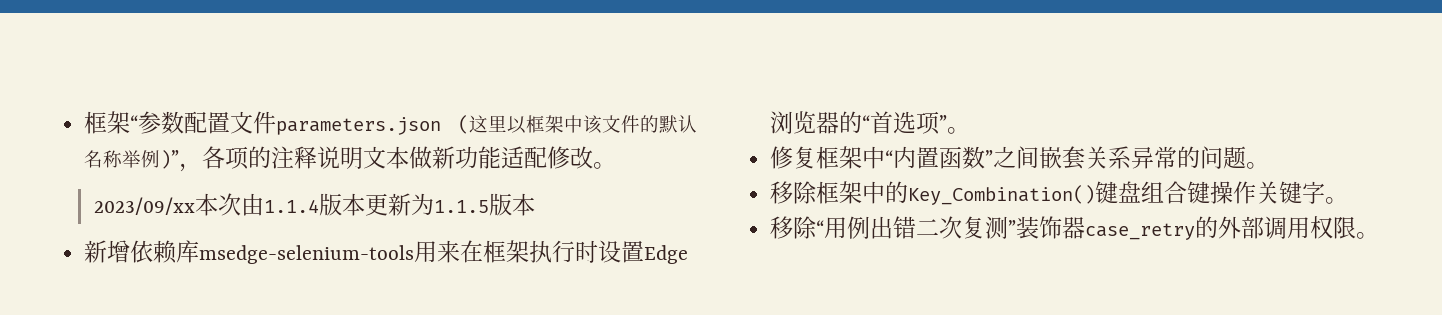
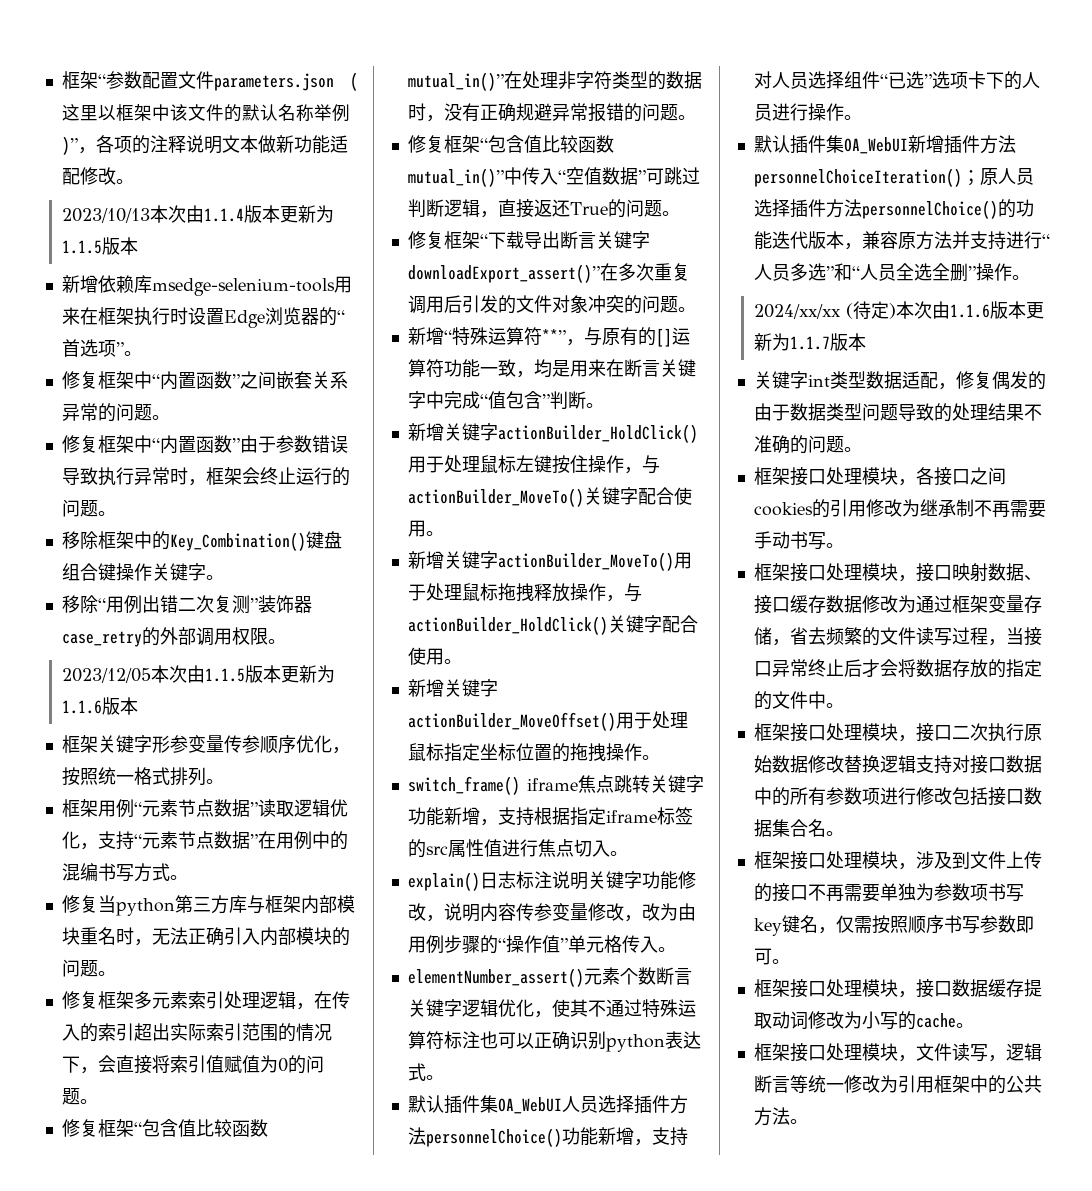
[93,197,195,215] 2023/09/xx -> [62,208,151,223] 2023/10/13
(1270, 165) none -> [61,435,348,454] [61,467,350,486] [61,499,116,517] // 修复框架中“内置函数”由于参数错误导致执行异常时，框架会终止运行的问题。
(1380, 235) none -> [62,665,336,683] [62,697,139,715] [61,735,350,754] [61,767,224,786] [61,799,348,818] [61,831,348,850] [61,863,188,882] [61,895,355,916] [61,927,350,946] [61,959,116,977] [61,991,350,1010] [61,1023,332,1042] [61,1055,324,1074] [61,1088,98,1105] [61,1119,268,1137] [407,71,702,91] [407,103,696,122] [407,135,614,153] [407,167,700,187] [407,199,680,218] [407,231,650,249] [407,263,690,283] [407,295,696,314] [407,327,690,347] [407,359,696,378] [407,391,604,409] [407,423,698,443] [407,455,660,474] [407,487,692,507] [407,520,444,537] [407,551,692,571] [407,583,642,602] [407,615,698,635] [407,647,462,665] [407,679,498,697] [407,711,688,731] [407,743,660,762] [407,775,704,795] [407,807,693,826] [407,839,628,858] [407,871,696,891] [407,903,696,922] [407,935,676,954] [407,967,692,987] [407,999,696,1018] [407,1031,701,1052] [407,1063,444,1081] [407,1095,688,1114] [407,1127,688,1147] [753,71,1040,90] [753,103,862,121] [753,135,1016,154] [753,168,1034,187] [753,199,1034,219] [753,231,1050,250] [753,263,1030,282] [754,301,1045,320] [754,333,867,351] [753,371,1046,390] [753,403,1042,422] [753,435,862,454] [753,467,1006,486] [753,499,1046,518] [753,531,844,550] [753,563,1042,582] [753,595,1042,614] [753,627,1042,646] [753,659,1042,678] [753,691,844,710] [753,723,1042,742] [753,755,1042,774] [753,787,1042,806] [753,819,844,837] [753,851,1042,870] [753,883,1024,902] [753,915,1034,936] [753,948,790,965] [753,979,1042,998] [753,1011,974,1030] [753,1043,1042,1062] [753,1075,1042,1094] [753,1107,808,1126] // 2023/12/05本次由1.1.5版本更新为1.1.6版本 // 框架关键字形参变量传参顺序优化，按照统一格式排列。 // 框架用例“元素节点数据”读取逻辑优化，支持“元素节点数据”在用例中的混编书写方式。 // 修复当python第三方库与框架内部模块重名时，无法正确引入内部模块的问题。 // 修复框架多元素索引处理逻辑，在传入的索引超出实际索引范围的情况下，会直接将索引值赋值为0的问题。 // 修复框架“包含值比较函数mutual_in()”在处理非字符类型的数据时，没有正确规避异常报错的问题。 // 修复框架“包含值比较函数mutual_in()”中传入“空值数据”可跳过判断逻辑，直接返还True的问题。 // 修复框架“下载导出断言关键字downloadExport_assert()”在多次重复调用后引发的文件对象冲突的问题。 // 新增“特殊运算符**”，与原有的[]运算符功能一致，均是用来在断言关键字中完成“值包含”判断。 // 新增关键字actionBuilder_HoldClick()用于处理鼠标左键按住操作，与actionBuilder_MoveTo()关键字配合使用。 // 新增关键字actionBuilder_MoveTo()用于处理鼠标拖拽释放操作，与actionBuilder_HoldClick()关键字配合使用。 // 新增关键字actionBuilder_MoveOffset()用于处理鼠标指定坐标位置的拖拽操作。 // switch_frame() iframe焦点跳转关键字功能新增，支持根据指定iframe标签的src属性值进行焦点切入。 // explain()日志标注说明关键字功能修改，说明内容传参变量修改，改为由用例步骤的“操作值”单元格传入。 // elementNumber_assert()元素个数断言关键字逻辑优化，使其不通过特殊运算符标注也可以正确识别python表达式。 // 默认插件集OA_WebUI人员选择插件方法personnelChoice()功能新增，支持对人员选择组件“已选”选项卡下的人员进行操作。 // 默认插件集OA_WebUI新增插件方法personnelChoiceIteration()；原人员选择插件方法personnelChoice()的功能迭代版本，兼容原方法并支持进行“人员多选”和“人员全选全删”操作。 // 2024/xx/xx (待定)本次由1.1.6版本更新为1.1.7版本 // 关键字int类型数据适配，修复偶发的由于数据类型问题导致的处理结果不准确的问题。 // 框架接口处理模块，各接口之间cookies的引用修改为继承制不再需要手动书写。 // 框架接口处理模块，接口映射数据、接口缓存数据修改为通过框架变量存储，省去频繁的文件读写过程，当接口异常终止后才会将数据存放的指定的文件中。 // 框架接口处理模块，接口二次执行原始数据修改替换逻辑支持对接口数据中的所有参数项进行修改包括接口数据集合名。 // 框架接口处理模块，涉及到文件上传的接口不再需要单独为参数项书写key键名，仅需按照顺序书写参数即可。 // 框架接口处理模块，接口数据缓存提取动词修改为小写的cache。 // 框架接口处理模块，文件读写，逻辑断言等统一修改为引用框架中的公共方法。

